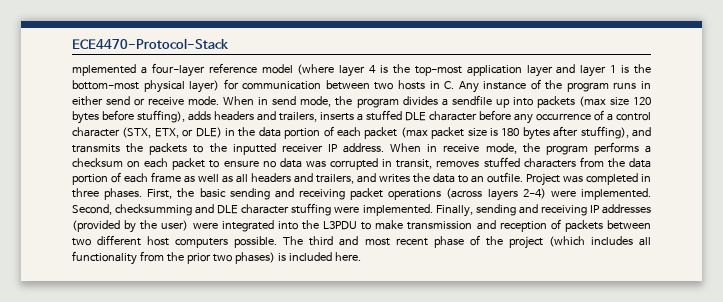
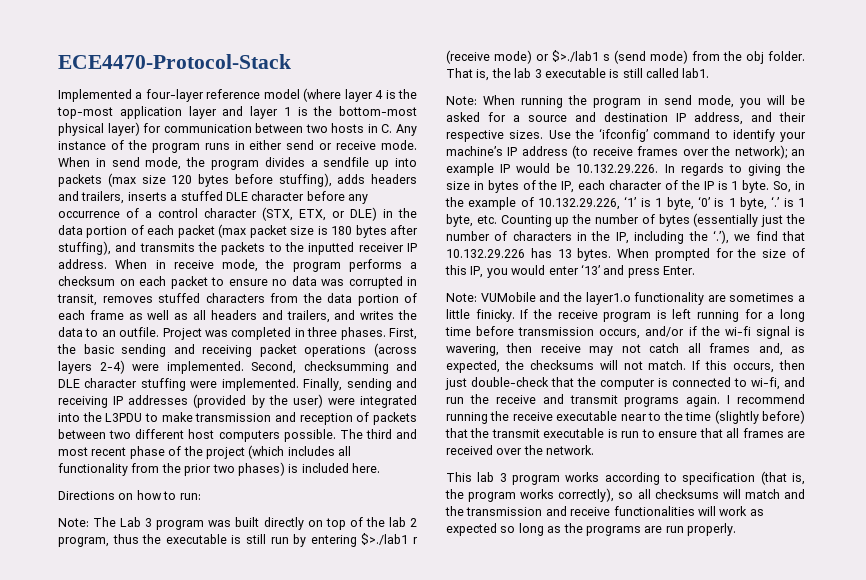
[72,64,136,76] mplemented -> [58,89,132,102] Implemented
(361, 256) none -> [58,490,201,500] [58,517,418,530] [58,533,418,547] [446,50,805,64] [446,68,710,81] [446,95,805,108] [446,112,806,125] [446,128,806,142] [446,145,805,159] [446,163,805,176] [446,180,805,193] [445,196,805,210] [446,213,805,227] [446,230,806,244] [446,248,805,261] [445,264,695,278] [446,292,805,305] [446,309,805,322] [445,326,805,339] [446,343,805,356] [446,360,805,373] [445,377,805,390] [446,394,805,407] [446,410,805,424] [445,428,805,438] [446,445,595,455] [446,471,805,485] [445,488,805,502] [445,506,764,516] [446,523,736,536] // Directions on how to run: // Note: The Lab 3 program was built directly on top of the lab 2 program, thus the executable is still run by entering $>./lab1 r (receive mode) or $>./lab1 s (send mode) from the obj folder. That is, the lab 3 executable is still called lab1. // Note: When running the program in send mode, you will be asked for a source and destination IP address, and their respective sizes. Use the ‘ifconfig’ command to identify your machine’s IP address (to receive frames over the network); an example IP would be 10.132.29.226. In regards to giving the size in bytes of the IP, each character of the IP is 1 byte. So, in the example of 10.132.29.226, ‘1’ is 1 byte, ‘0’ is 1 byte, ‘.’ is 1 byte, etc. Counting up the number of bytes (essentially just the number of characters in the IP, including the ‘.’), we find that 10.132.29.226 has 13 bytes. When prompted for the size of this IP, you would enter ‘13’ and press Enter. // Note: VUMobile and the layer1.o functionality are sometimes a little finicky. If the receive program is left running for a long time before transmission occurs, and/or if the wi-fi signal is wavering, then receive may not catch all frames and, as expected, the checksums will not match. If this occurs, then just double-check that the computer is connected to wi-fi, and run the receive and transmit programs again. I recommend running the receive executable near to the time (slightly before) that the transmit executable is run to ensure that all frames are received over the network. // This lab 3 program works according to specification (that is, the program works correctly), so all checksums will match and the transmission and receive functionalities will work as expected so long as the programs are run properly.

